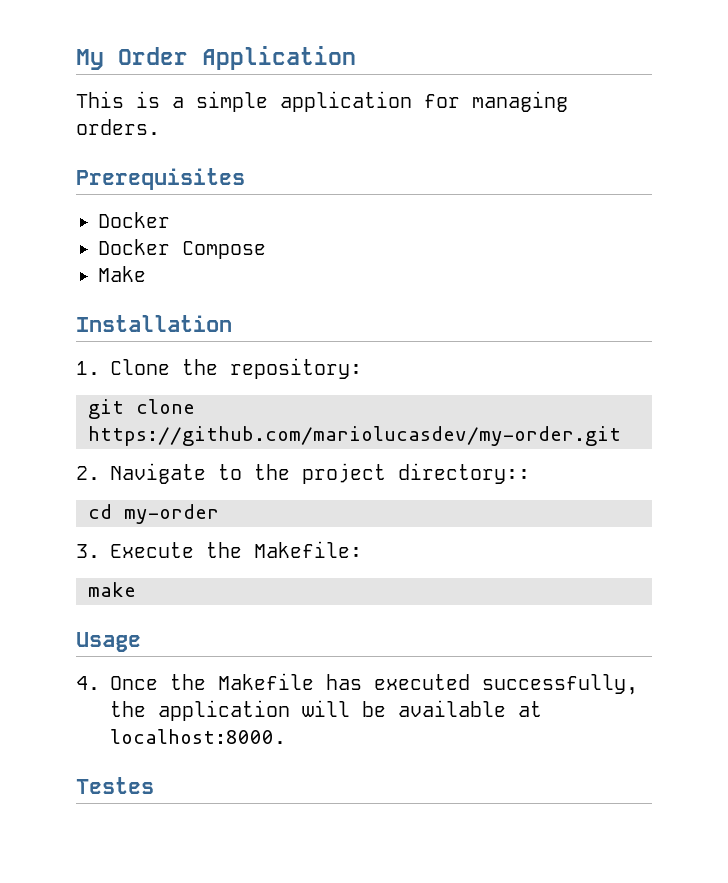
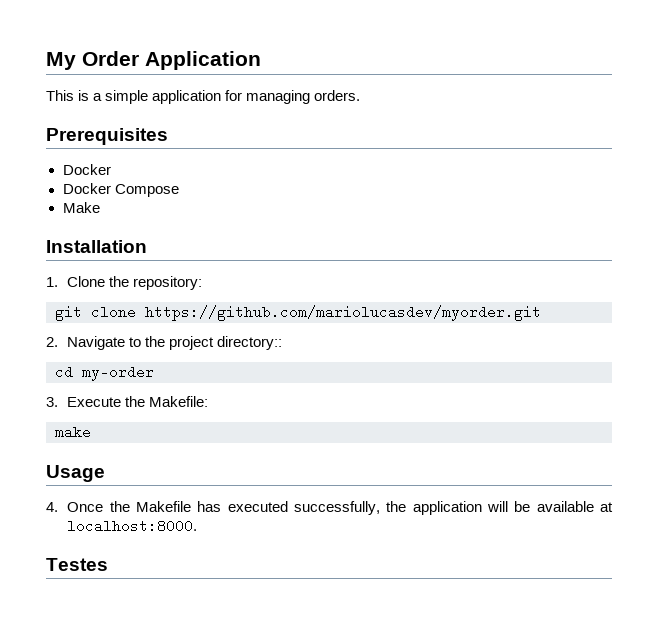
[88,426,621,446] https://github.com/mariolucasdev/my-order.git -> [145,305,541,321] https://github.com/mariolucasdev/myorder.git

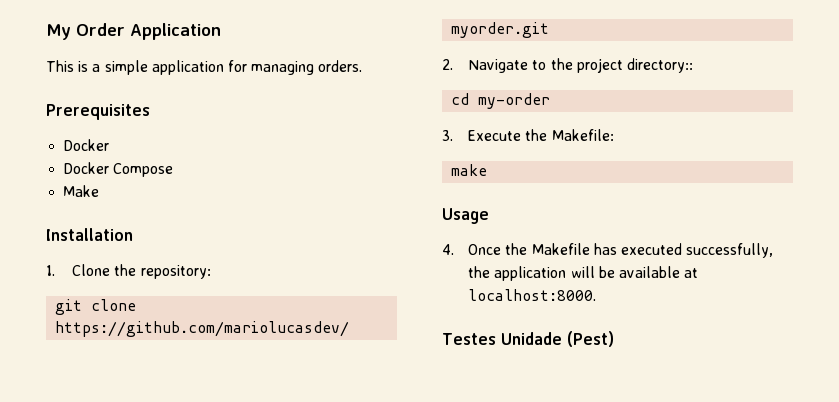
(108, 564) none -> [500,331,614,347] Unidade (Pest)

